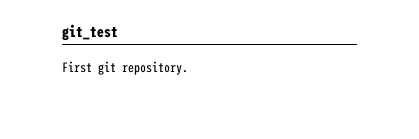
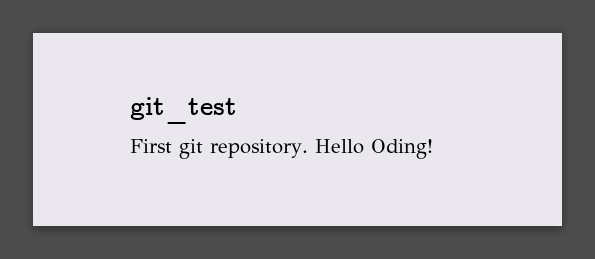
(188, 68) none -> [314,139,433,159] Hello Oding!

